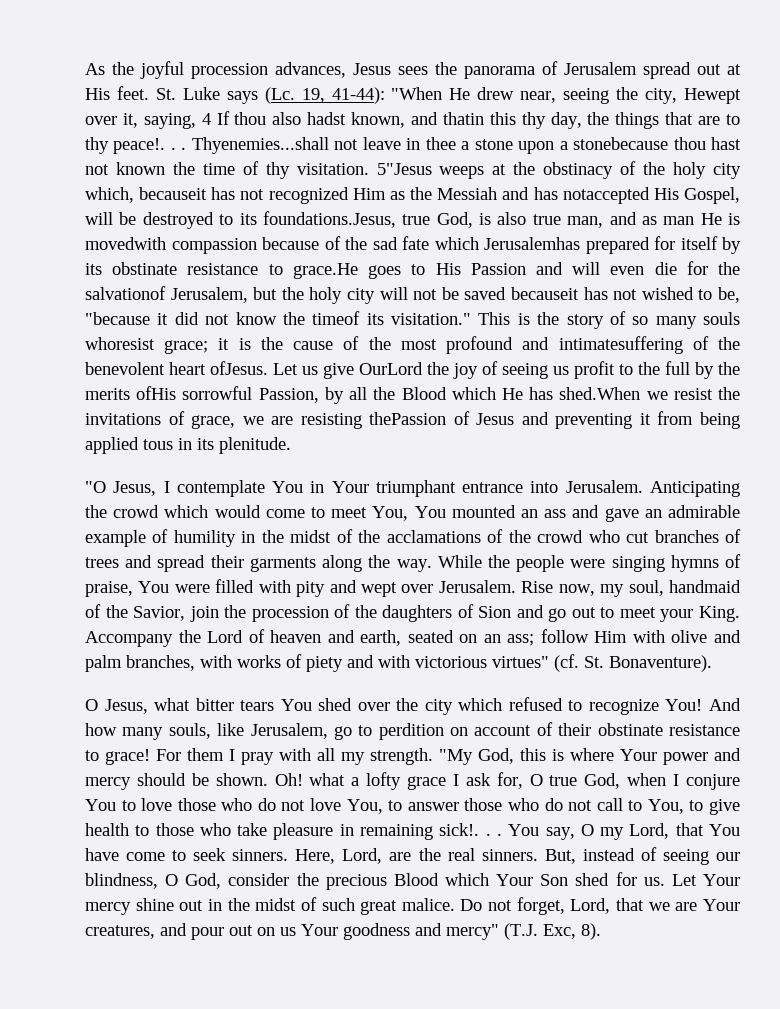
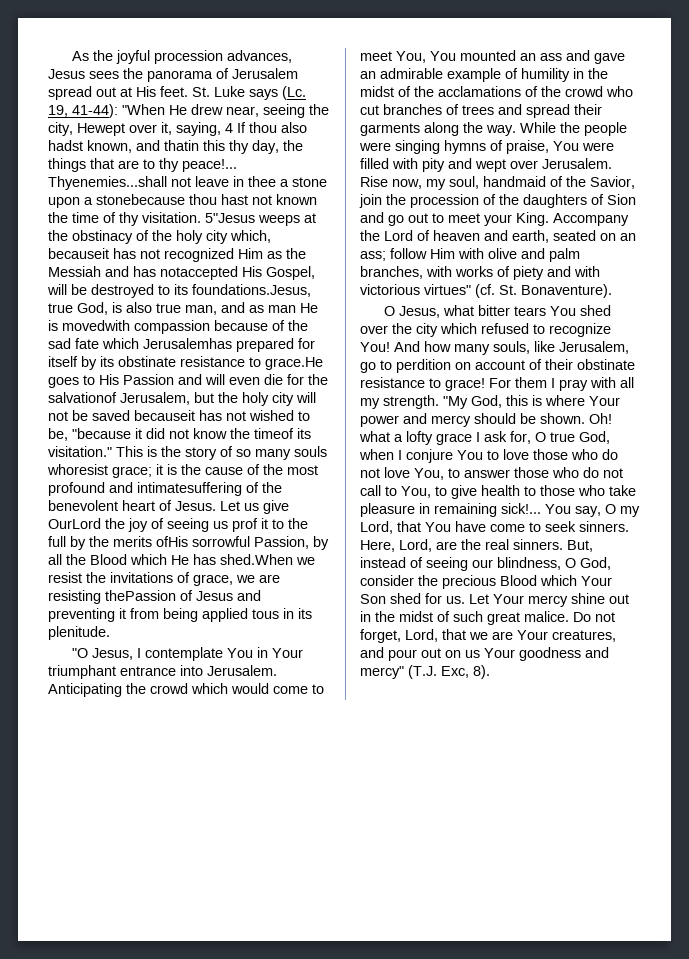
[113,138,187,154] peace!. . . -> [182,159,237,172] peace!...
[210,361,268,375] ofJesus. -> [159,500,216,511] of Jesus.
[574,361,615,379] profit -> [232,518,268,532] prof it
[439,823,502,836] sick!. . . -> [501,503,541,514] sick!...

